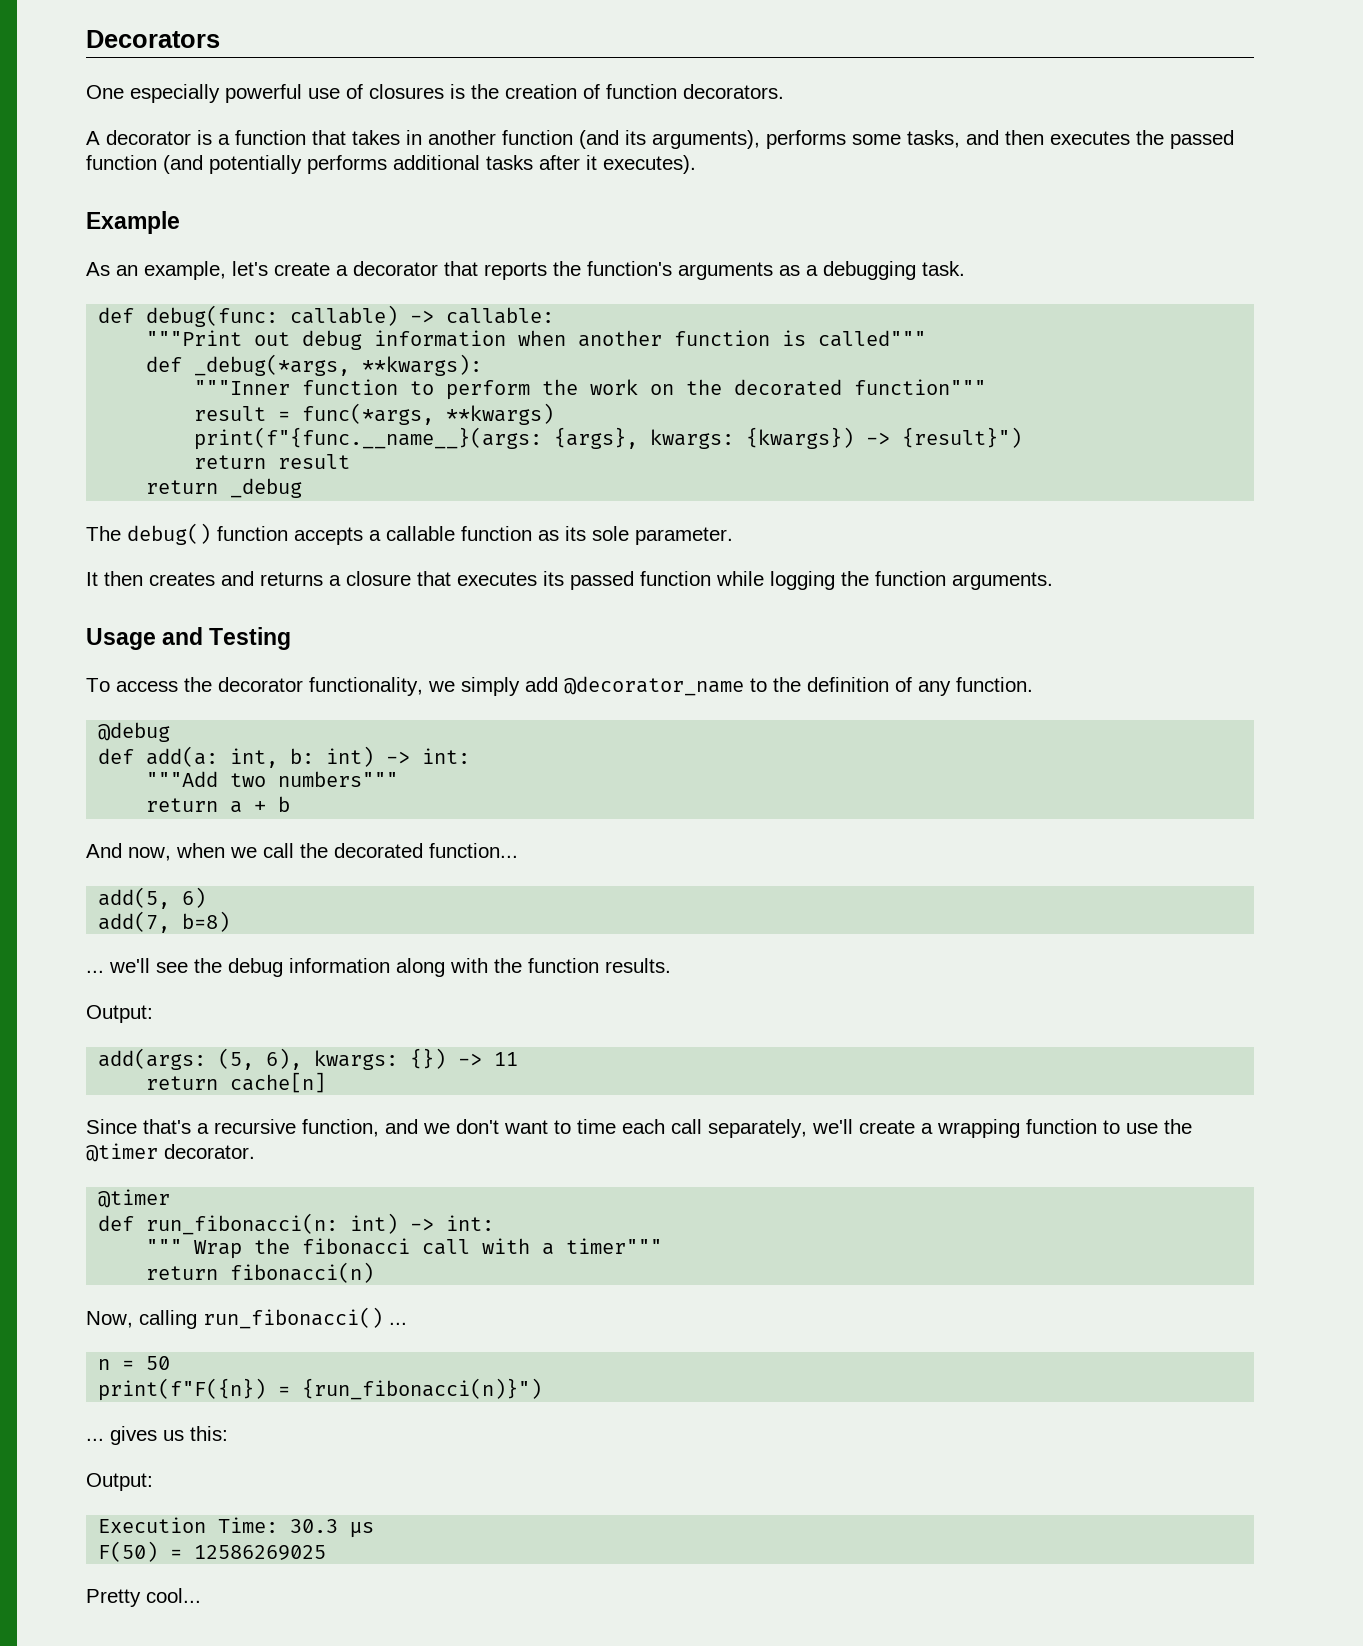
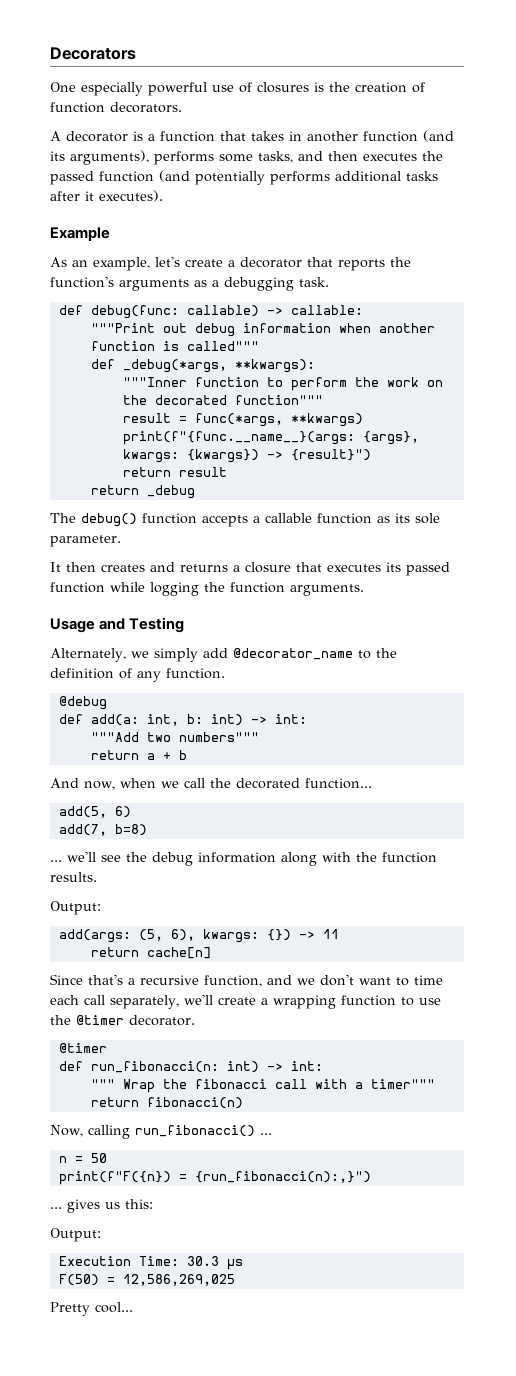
[86,677,423,696] To access the decorator functionality, -> [50,648,126,662] Alternately,
[302,1378,543,1400] {run_fibonacci(n)}") -> [194,1171,371,1183] {run_fibonacci(n):,}")
[194,1545,327,1560] 12586269025 -> [122,1274,235,1286] 12,586,269,025

